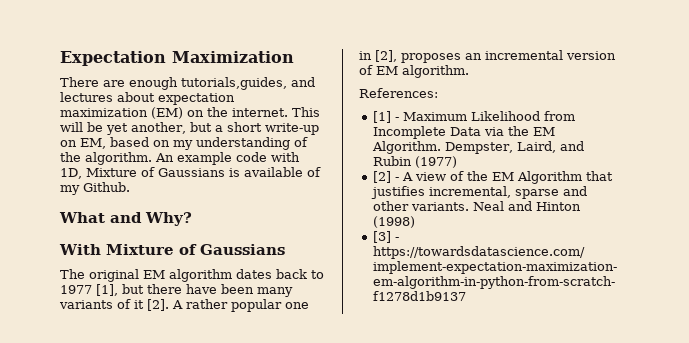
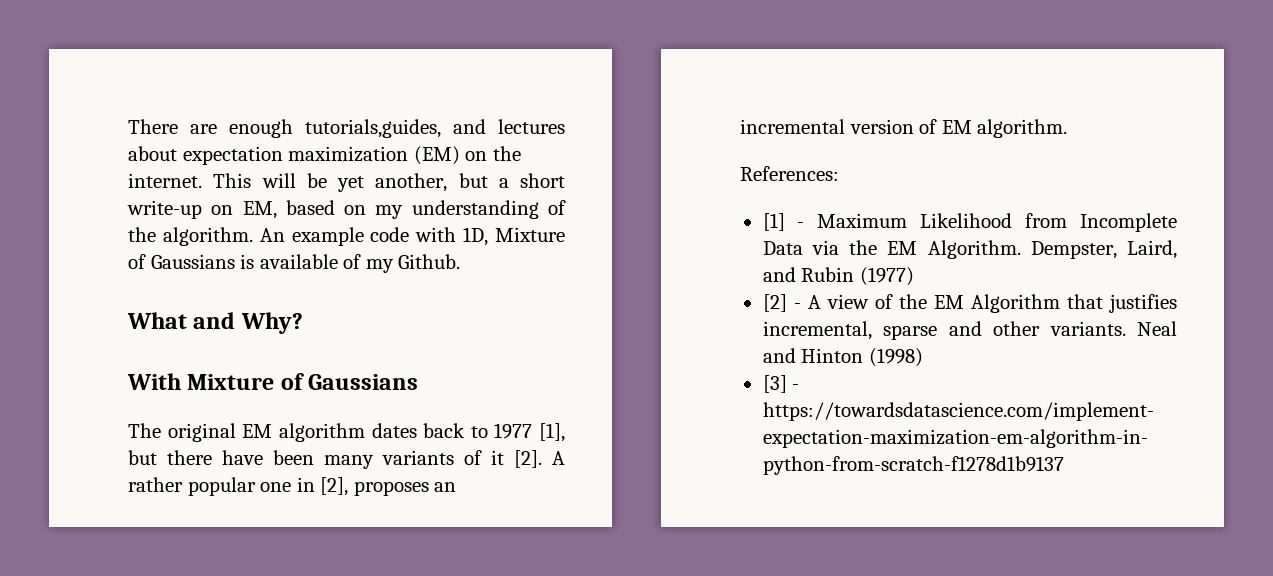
[60,51,294,66] Expectation Maximization // -> (128, 126) none

